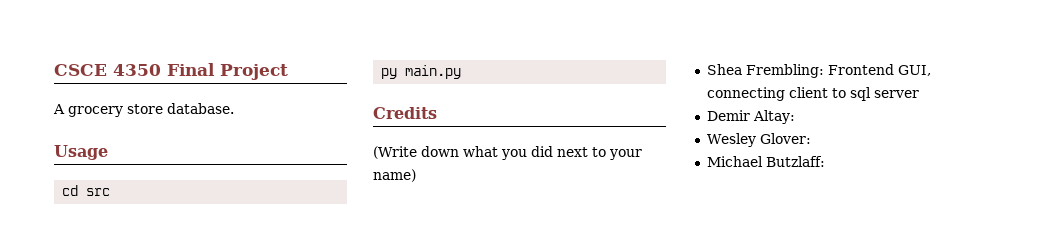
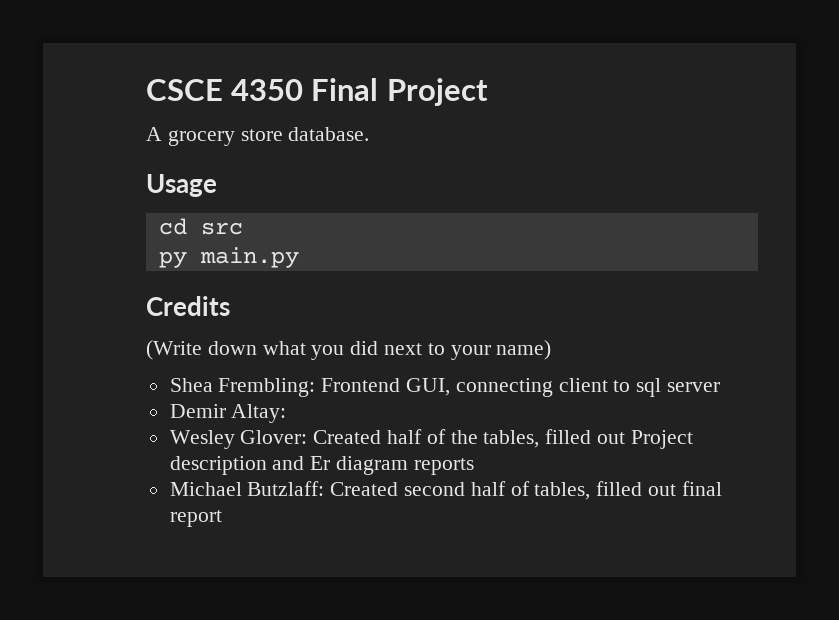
[706,156,825,167] // Michael Butzlaff: -> [313,429,693,449] [169,456,474,475] [169,481,722,500] [169,510,222,527] Created half of the tables, filled out Project description and Er diagram reports // Michael Butzlaff: Created second half of tables, filled out final report

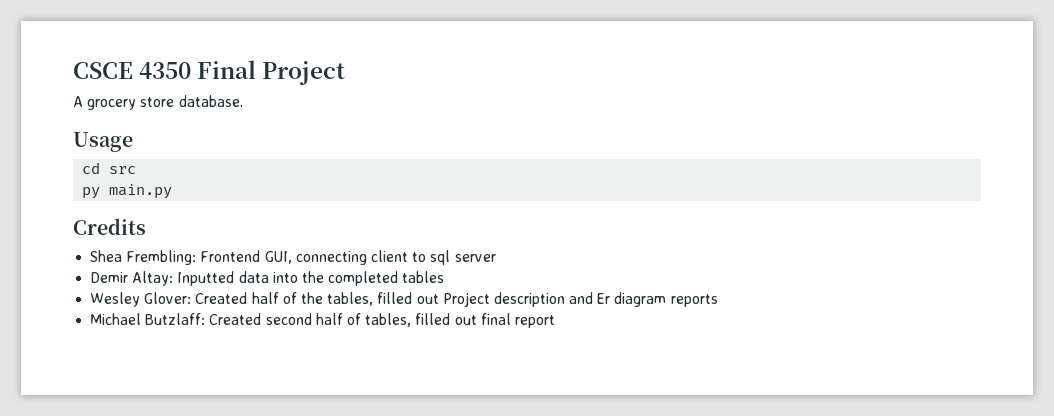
[146,340,552,360] // (Write down what you did next to your name) -> (146, 226) none
(287, 413) none -> [177,271,445,286] Inputted data into the completed tables

